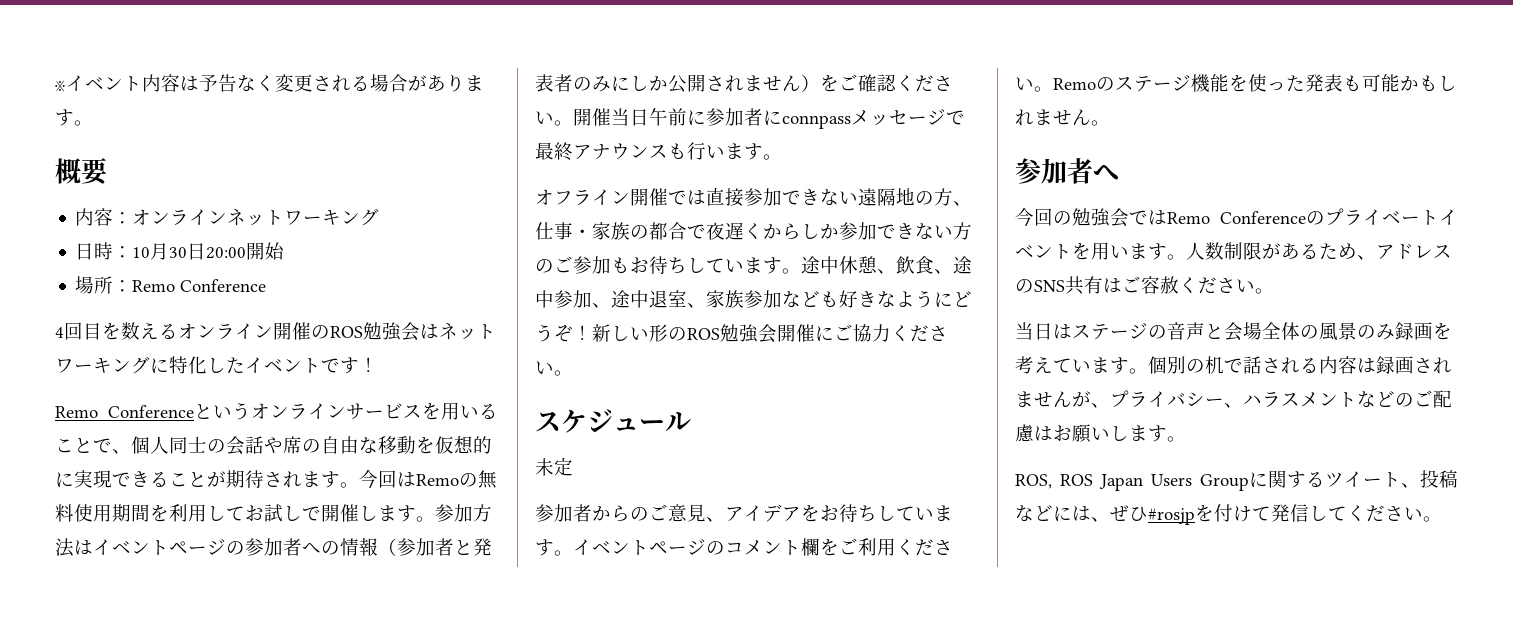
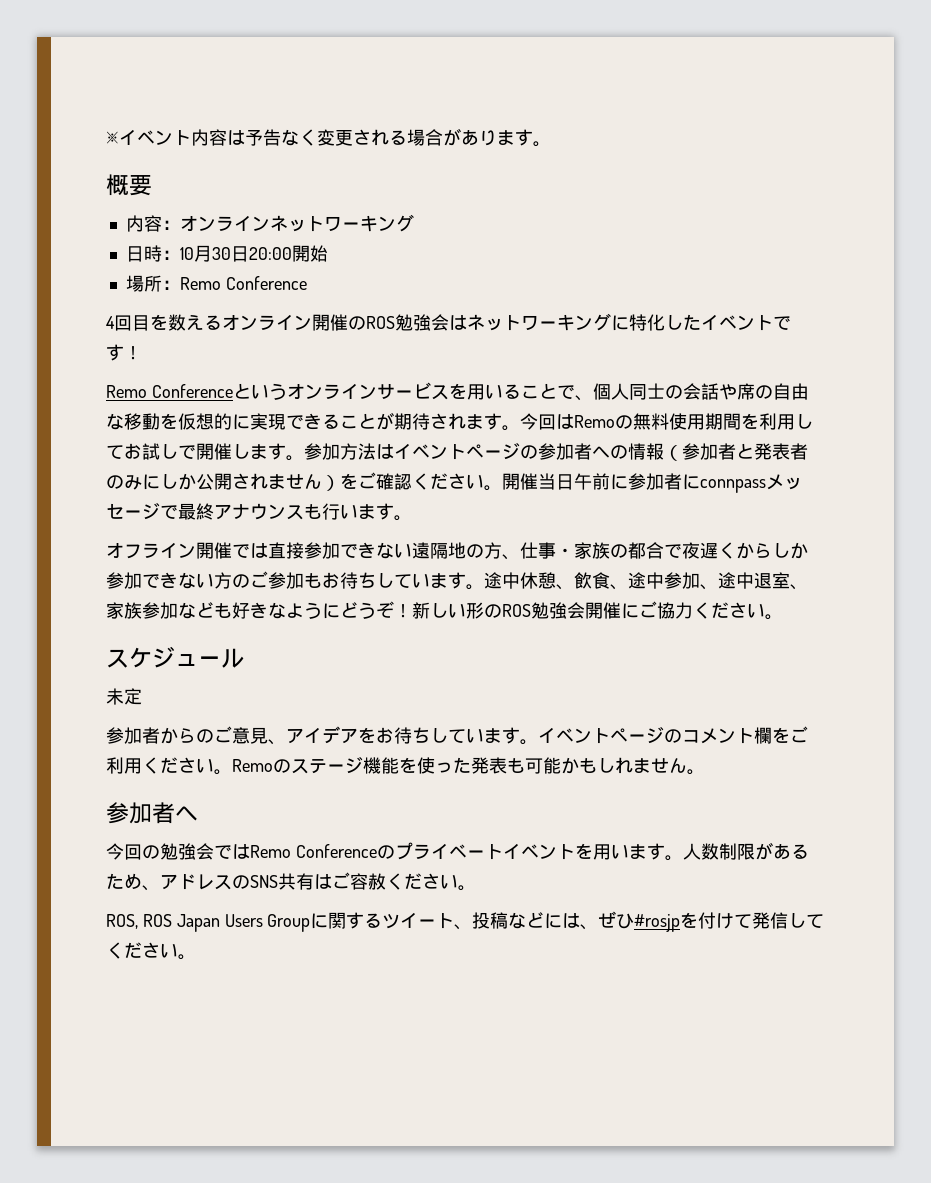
[1015,322,1452,341] [1015,356,1452,374] [1015,390,1452,408] [1015,424,1186,443] // 当日はステージの音声と会場全体の風景のみ録画を考えています。個別の机で話される内容は録画されませんが、プライバシー、ハラスメントなどのご配慮はお願いします。 -> (476, 888) none

